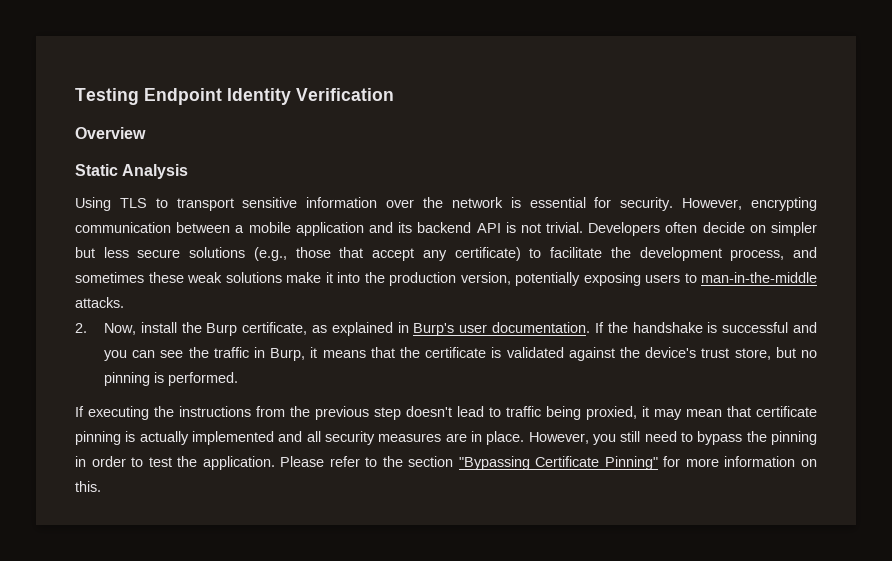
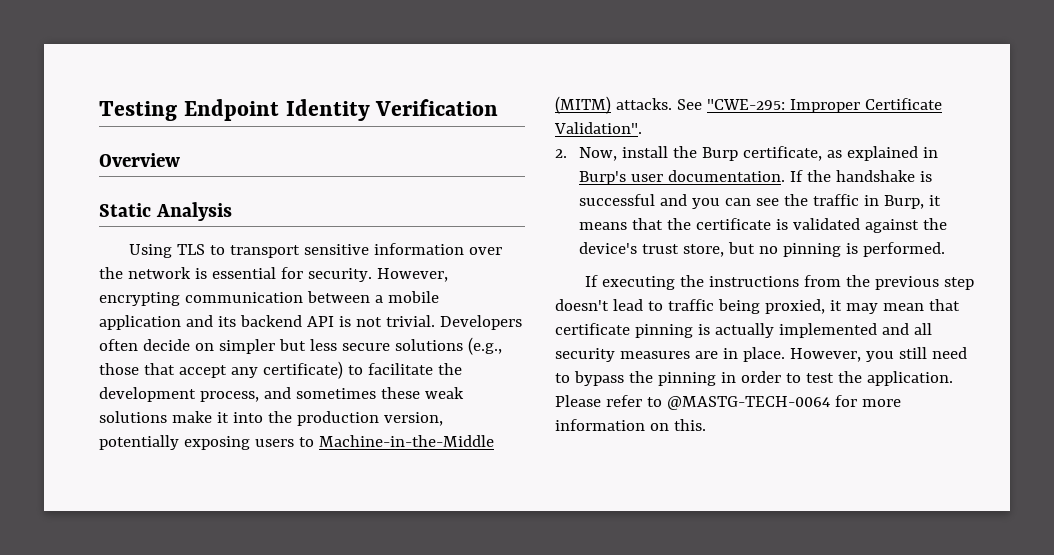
[701,272,817,283] man-in-the-middle -> [318,435,494,447] [555,96,611,114] Machine-in-the-Middle (MITM)
(124, 302) none -> [676,98,942,113] [554,122,642,134] See "CWE-295: Improper Certificate Validation".
[382,456,658,470] the section "Bypassing Certificate Pinning" -> [666,396,830,410] @MASTG-TECH-0064

